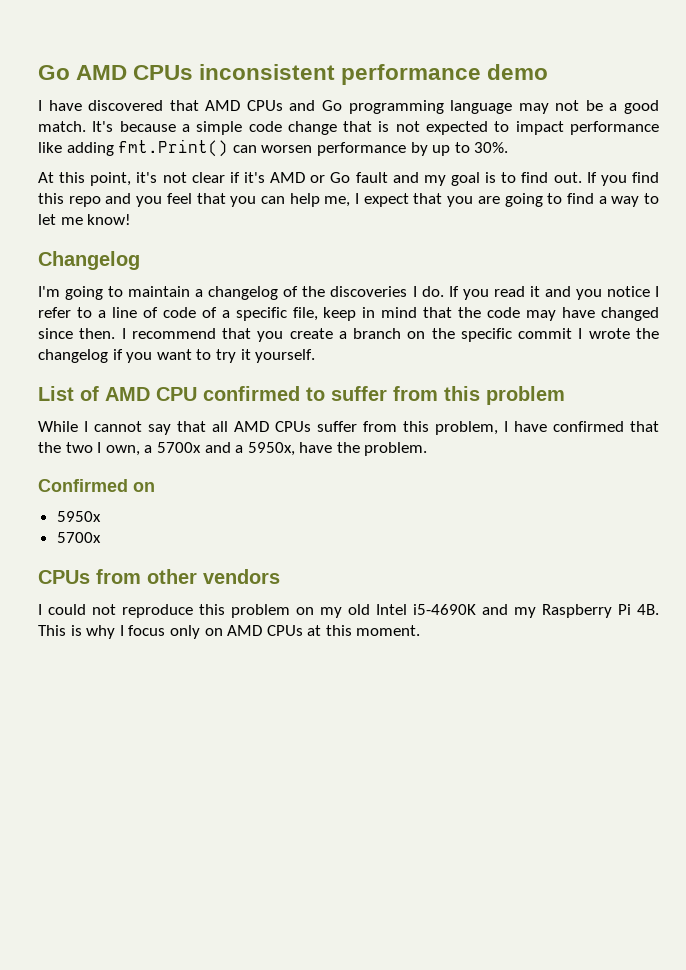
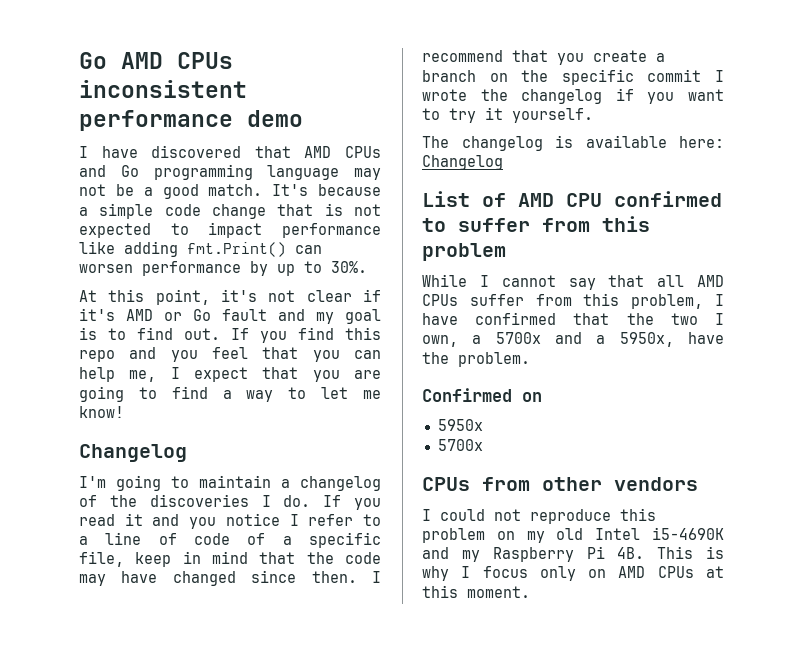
(316, 356) none -> [422,135,724,151] [422,155,503,170] // The changelog is available here: Changelog

